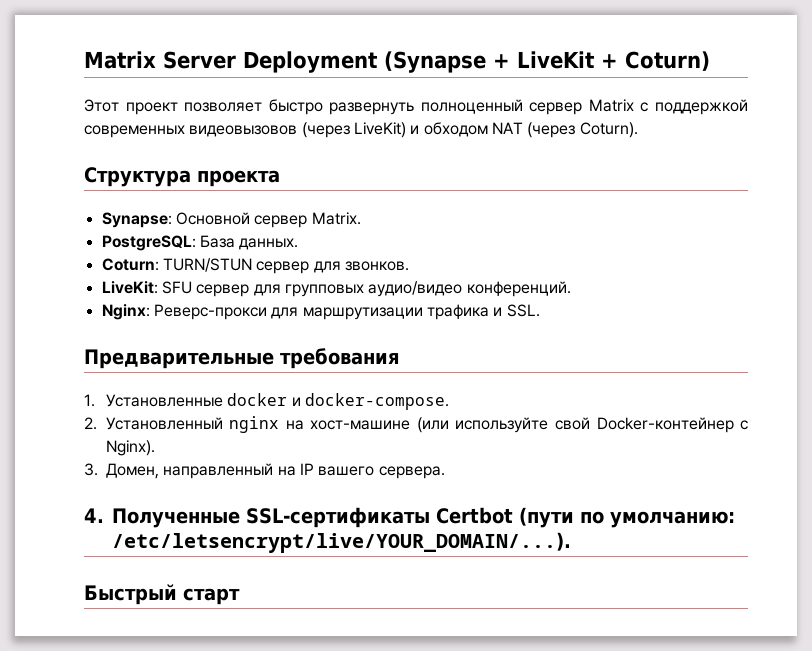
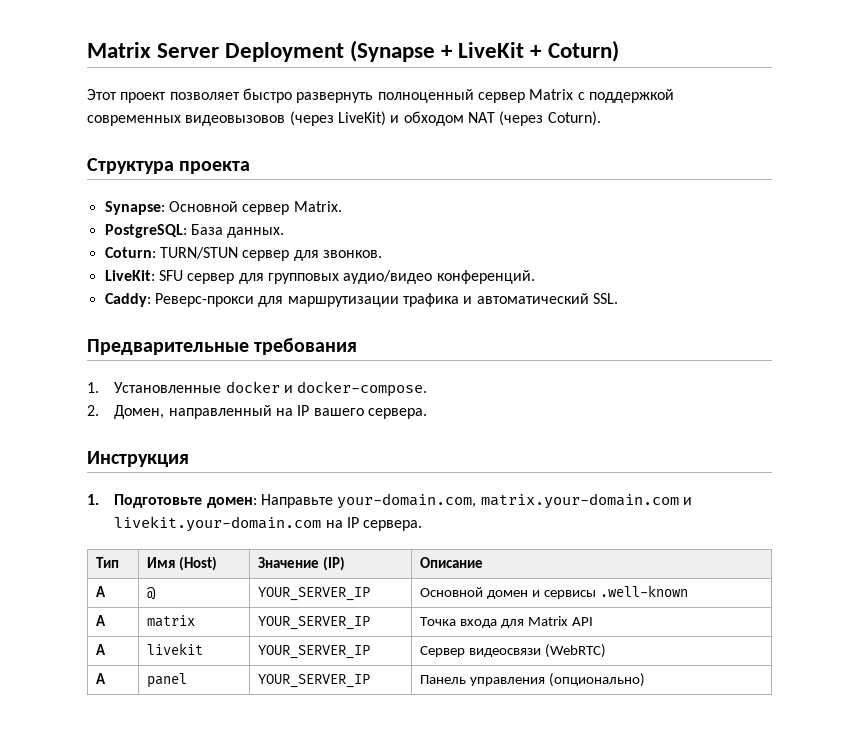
[101,304,150,320] Nginx: -> [104,293,151,307] Caddy:
(503, 311) none -> [476,293,589,304] автоматический
[105,416,749,433] [105,440,155,456] [84,463,98,476] Установленный nginx на хост-машине (или используйте свой Docker-контейнер с Nginx). // 3. -> (99, 410) none
[84,507,735,528] [112,532,571,553] [84,584,240,605] 4. Полученные SSL-сертификаты Certbot (пути по умолчанию: /etc/letsencrypt/live/YOUR_DOMAIN/...). // Быстрый старт -> [87,451,189,467] [87,493,692,509] [114,516,423,532] [95,557,119,568] [146,556,217,571] [257,556,345,571] [419,557,483,568] [95,586,106,597] [146,587,156,600] [257,587,370,601] [419,585,688,599] [95,615,106,626] [146,615,195,627] [257,616,370,630] [419,616,593,628] [95,644,106,655] [146,643,203,655] [257,645,370,659] [419,644,606,658] [95,673,106,684] [146,673,187,688] [257,674,370,688] [419,673,645,687] Инструкция // 1. Подготовьте домен: Направьте your-domain.com, matrix.your-domain.com и livekit.your-domain.com на IP сервера. // Тип | Имя (Host) | Значение (IP) | Описание // A | @ | YOUR_SERVER_IP | Основной домен и сервисы .well-known // A | matrix | YOUR_SERVER_IP | Точка входа для Matrix API // A | livekit | YOUR_SERVER_IP | Сервер видеосвязи (WebRTC) // A | panel | YOUR_SERVER_IP | Панель управления (опционально)

